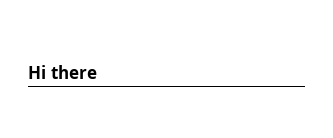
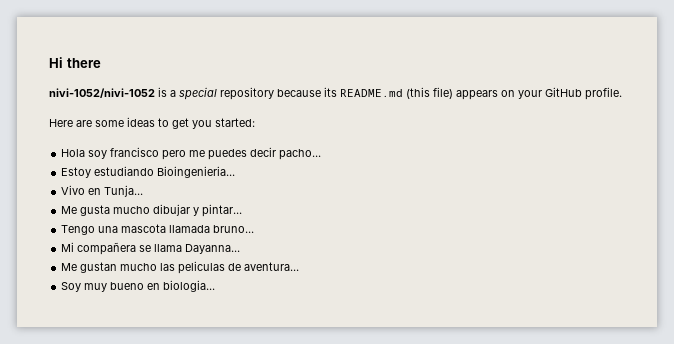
(97, 72) none -> [49,87,622,100] [49,117,255,129] [61,147,322,160] [61,166,236,178] [61,185,144,197] [61,204,243,217] [61,224,255,235] [61,242,241,255] [61,261,300,274] [61,280,216,292] // nivi-1052/nivi-1052 is a special repository because its README.md (this file) appears on your GitHub profile. // Here are some ideas to get you started: // Hola soy francisco pero me puedes decir pacho... // Estoy estudiando Bioingenieria... // Vivo en Tunja... // Me gusta mucho dibujar y pintar... // Tengo una mascota llamada bruno... // Mi compañera se llama Dayanna... // Me gustan mucho las peliculas de aventura... // Soy muy bueno en biologia...

